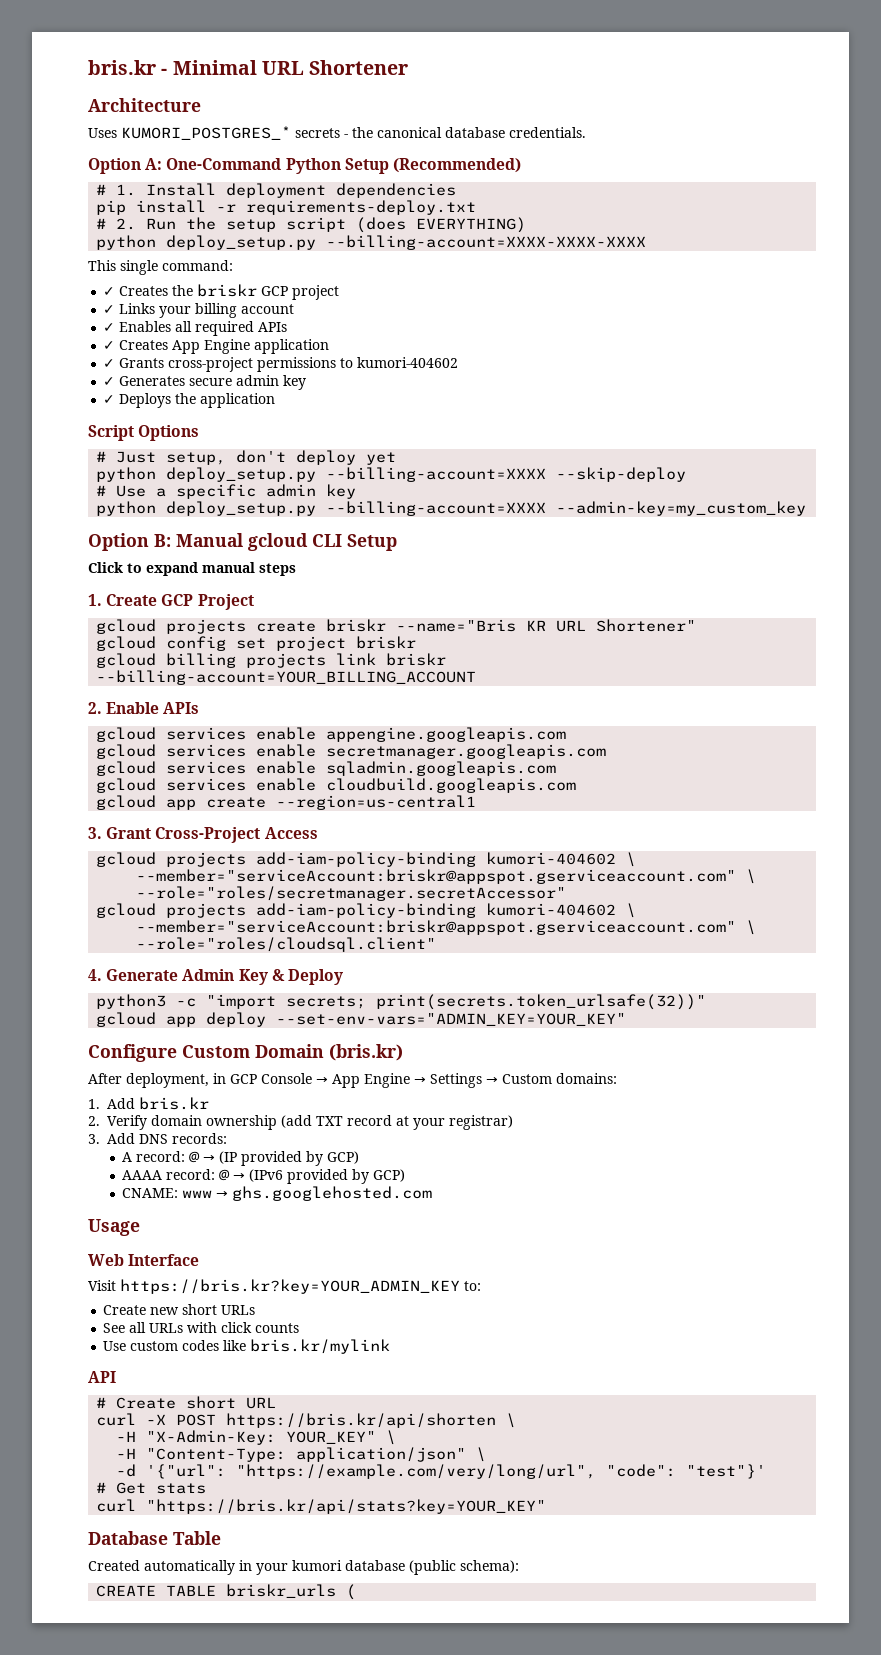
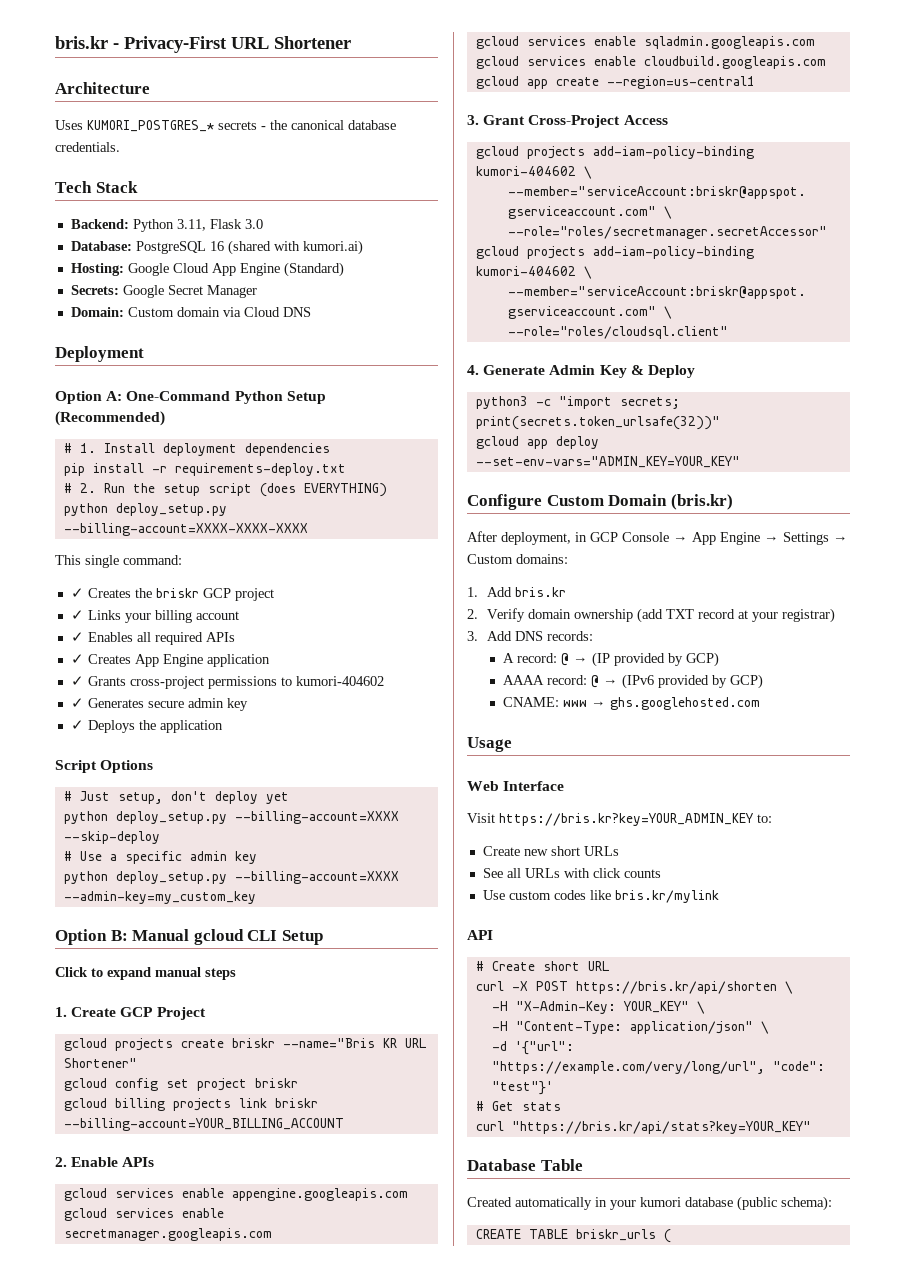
[172,60,257,75] Minimal -> [124,36,227,53] Privacy-First
(586, 132) none -> [55,181,138,193] [70,219,263,232] [70,240,363,255] [70,262,344,277] [70,285,257,298] [70,307,311,317] [55,346,144,362] // Tech Stack // Backend: Python 3.11, Flask 3.0 // Database: PostgreSQL 16 (shared with kumori.ai) // Hosting: Google Cloud App Engine (Standard) // Secrets: Google Secret Manager // Domain: Custom domain via Cloud DNS // Deployment

